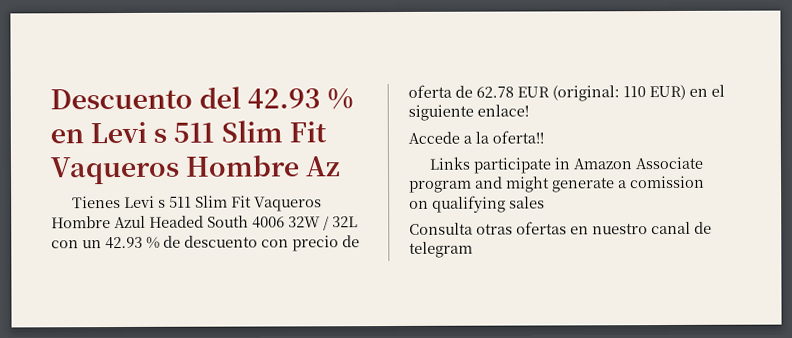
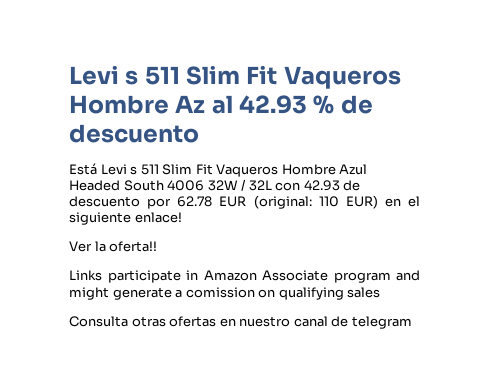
[50,86,355,110] [50,129,84,144] Descuento del 42.93 % en -> (69, 75) none
[71,196,121,209] // Tienes -> [211,95,373,114] [69,124,199,143] [69,163,97,175] al 42.93 % de descuento // Está
[82,235,360,252] [408,84,473,98] un 42.93 % de descuento con precio de oferta de -> [303,180,361,191] [69,196,172,209] 42.93 de descuento por
[408,131,472,144] Accede a -> [69,241,92,252] Ver

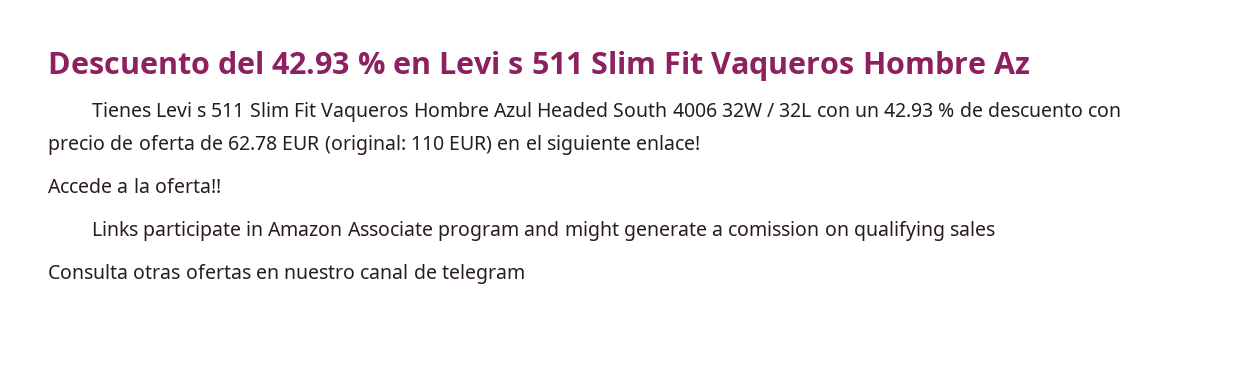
(69, 75) none -> [48,51,431,74] Descuento del 42.93 % en
[211,95,373,114] [69,124,199,143] [69,163,97,175] al 42.93 % de descuento // Está -> [91,102,151,117] // Tienes
[303,180,361,191] [69,196,172,209] 42.93 de descuento por -> [854,102,1122,117] [48,135,223,155] un 42.93 % de descuento con precio de oferta de
[69,241,92,252] Ver -> [48,178,129,193] Accede a

